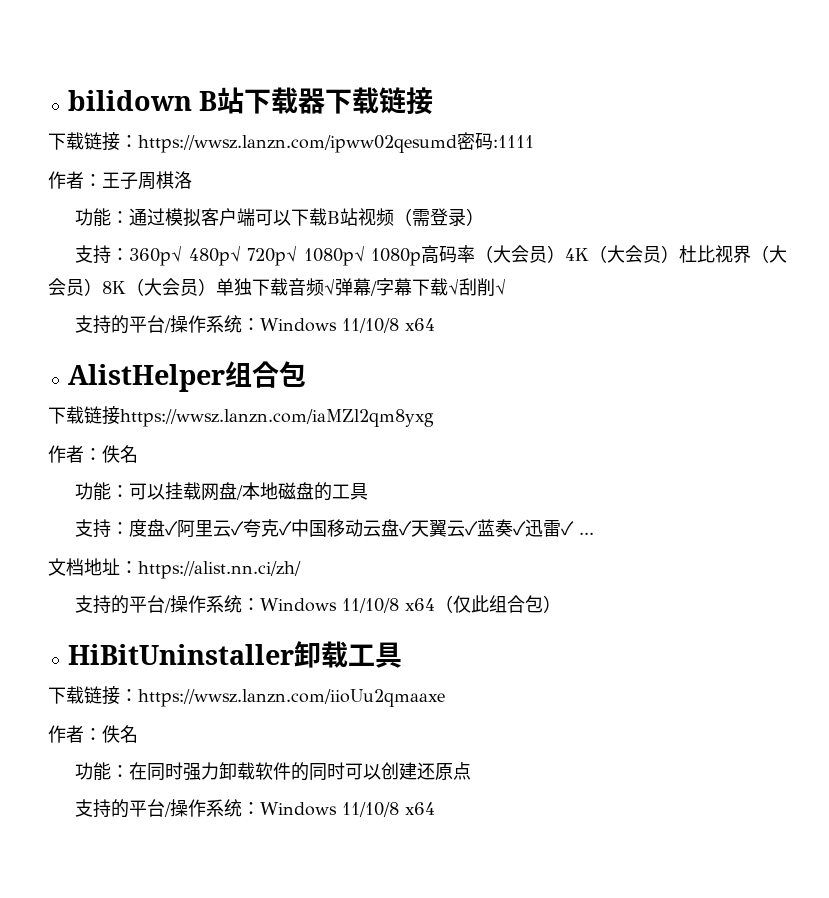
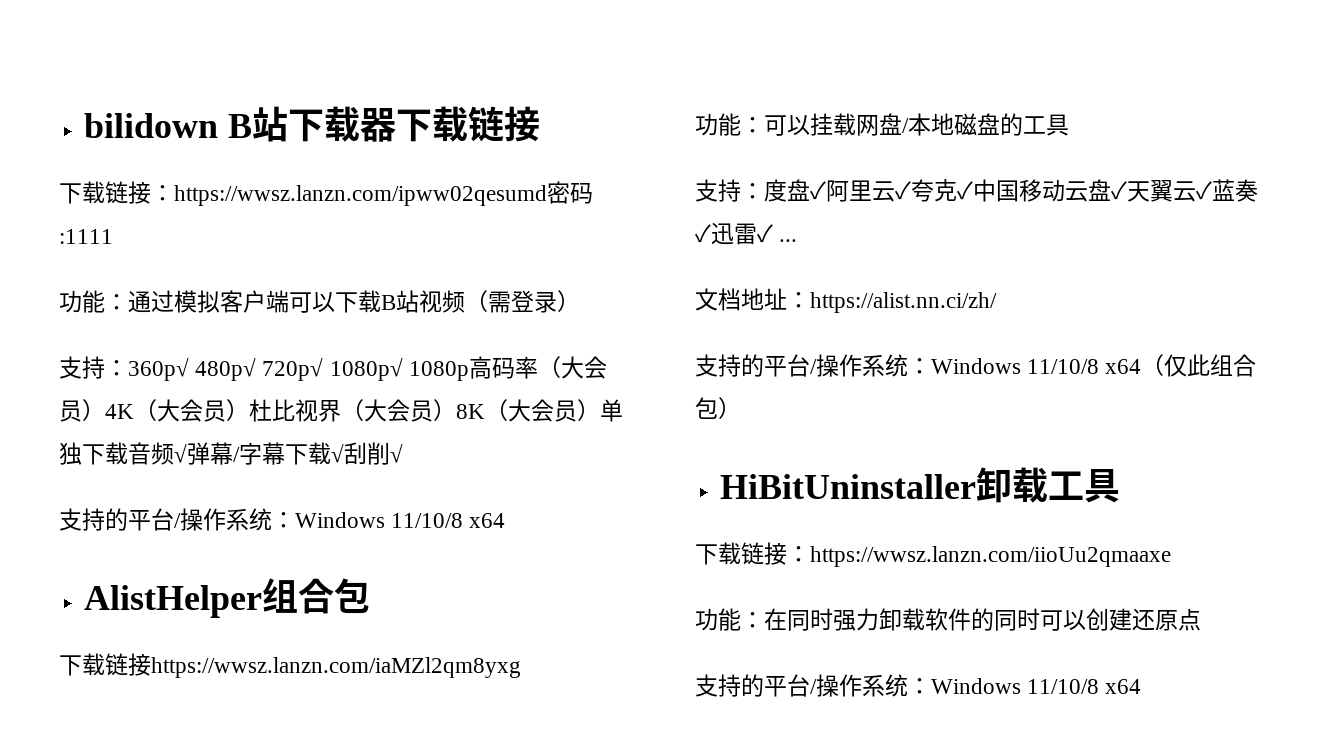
[48,171,192,190] // 作者：王子周棋洛 -> (113, 236) none
[48,445,138,463] // 作者：佚名 -> (521, 667) none
[48,725,138,743] // 作者：佚名 -> (1171, 556) none

